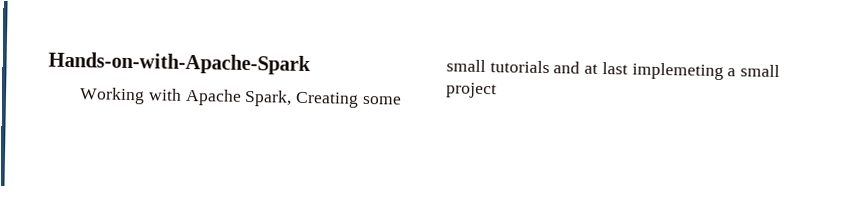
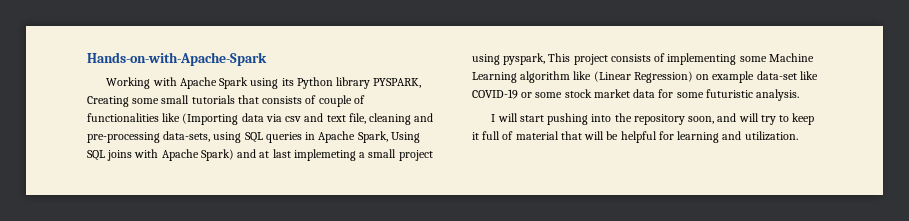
[244,89,402,108] [446,59,550,74] Spark, Creating some small tutorials -> [219,77,422,89] [87,95,365,107] [87,113,434,125] [87,131,420,143] [87,149,234,161] Spark using its Python library PYSPARK, Creating some small tutorials that consists of couple of functionalities like (Importing data via csv and text file, cleaning and pre-processing data-sets, using SQL queries in Apache Spark, Using SQL joins with Apache Spark)
(497, 90) none -> [472,53,814,65] [472,71,818,83] [472,89,800,101] [491,113,815,125] [472,131,798,143] using pyspark, This project consists of implementing some Machine Learning algorithm like (Linear Regression) on example data-set like COVID-19 or some stock market data for some futuristic analysis. // I will start pushing into the repository soon, and will try to keep it full of material that will be helpful for learning and utilization.

